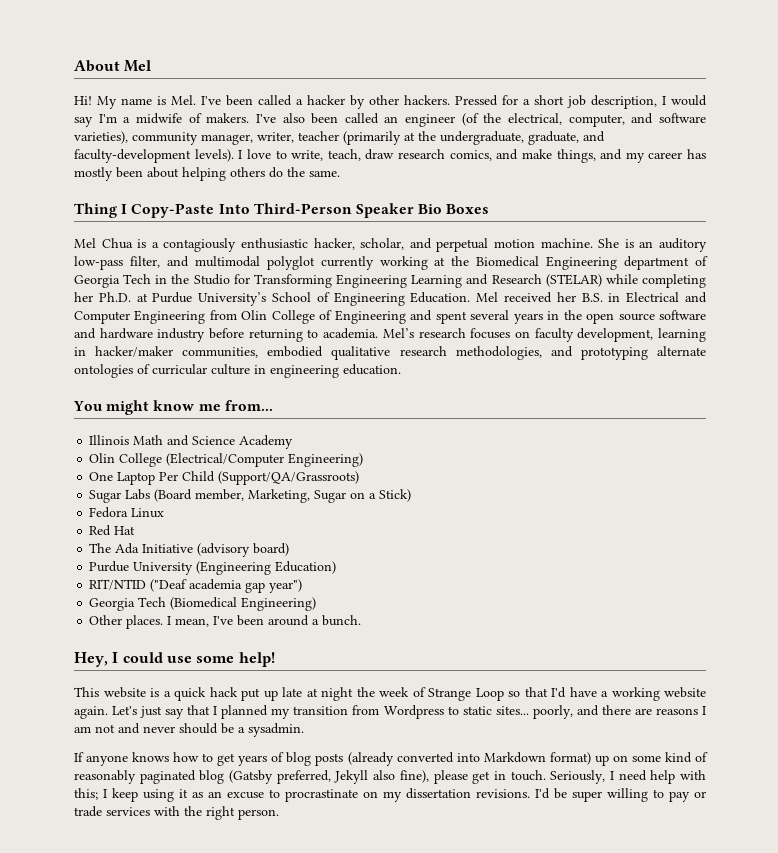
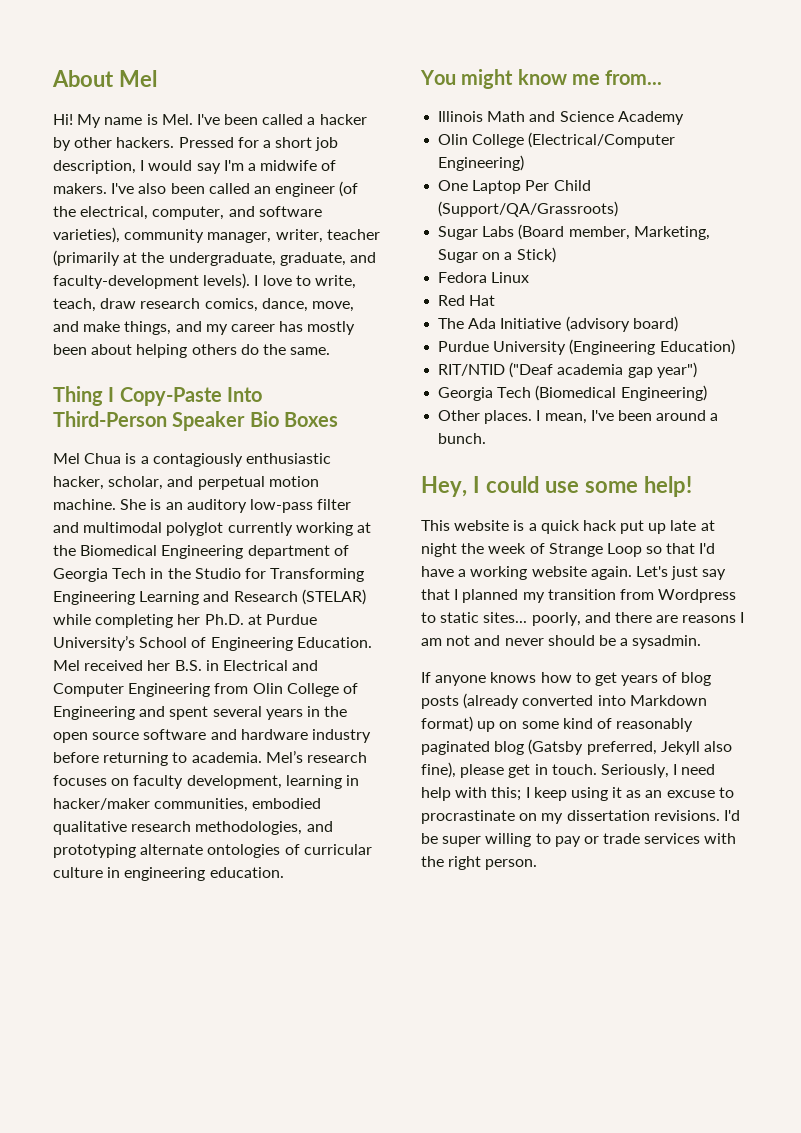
(492, 155) none -> [261,298,354,312] dance, move,
[129,256,160,268] filter, -> [317,499,352,510] filter

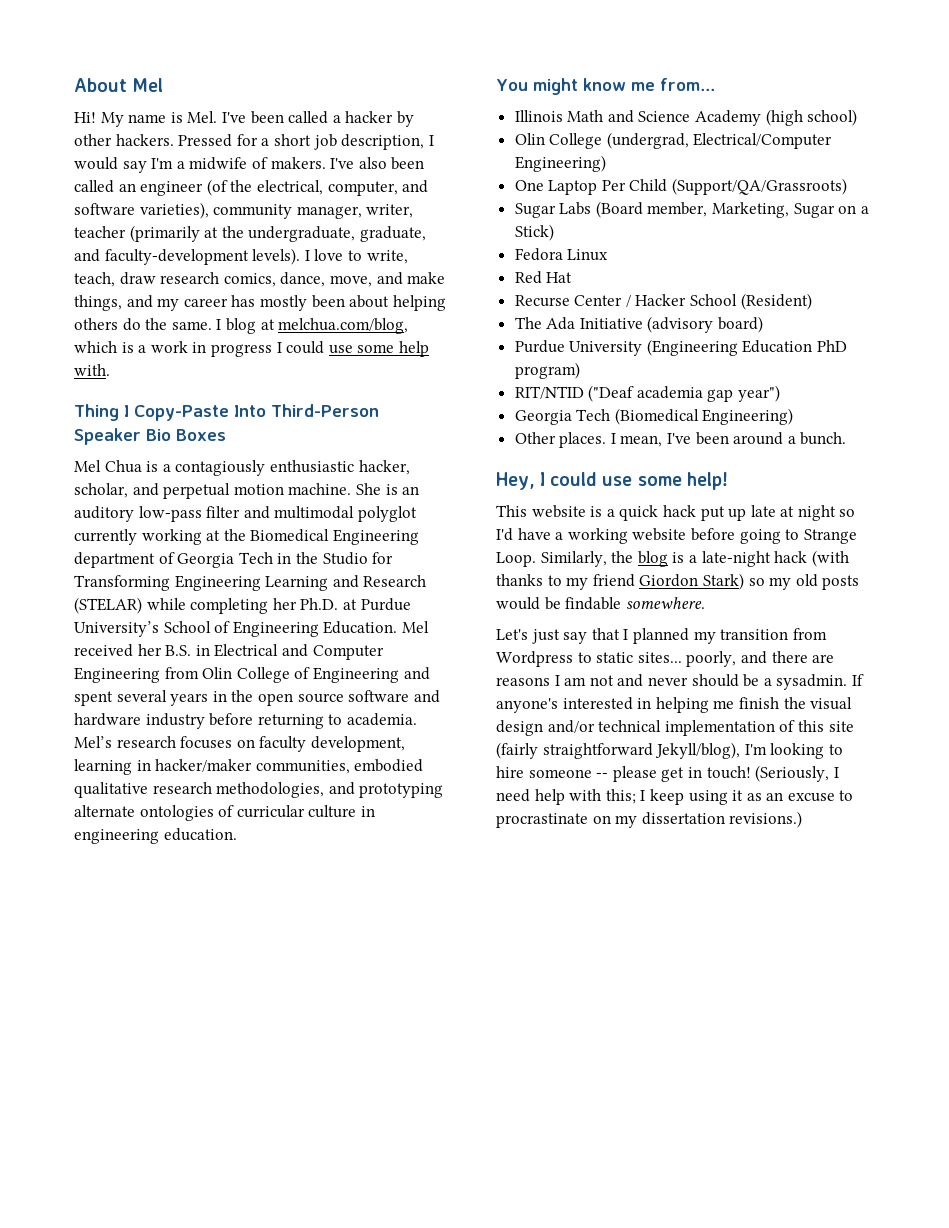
(331, 351) none -> [216,318,409,334] [74,341,429,357] [74,364,110,376] I blog at melchua.com/blog, which is a work in progress I could use some help with.
[438,132,676,148] // Olin College (Electrical/Computer -> [765,109,858,126] [514,132,833,149] (high school) // Olin College (undergrad, Electrical/Computer
(496, 300) none -> [514,293,812,310] // Recurse Center / Hacker School (Resident)
[659,339,735,355] Education) -> [742,340,848,353] [514,362,580,379] Education PhD program)
[461,543,696,557] the week of Strange Loop so that -> [839,509,856,517] so
[590,566,632,580] again. -> [690,528,857,544] [496,550,849,567] [496,573,860,590] [496,597,705,610] before going to Strange Loop. Similarly, the blog is a late-night hack (with thanks to my friend Giordon Stark) so my old posts would be findable somewhere. //
[421,672,712,686] [421,693,707,709] [421,716,694,732] [421,739,732,755] [421,762,456,778] // If anyone knows how to get years of blog posts (already converted into Markdown format) up on some kind of reasonably paginated blog (Gatsby preferred, Jekyll also fine), -> [851,674,864,686] [496,697,853,713] [496,720,854,736] [496,742,843,759] [496,766,609,778] If anyone's interested in helping me finish the visual design and/or technical implementation of this site (fairly straightforward Jekyll/blog), I'm looking to hire someone --
[551,764,669,778] touch. Seriously, -> [706,765,830,782] touch! (Seriously,
[653,810,740,821] [421,833,737,847] [421,856,538,870] revisions. I'd be super willing to pay or trade services with the right person. -> [729,811,803,828] revisions.)

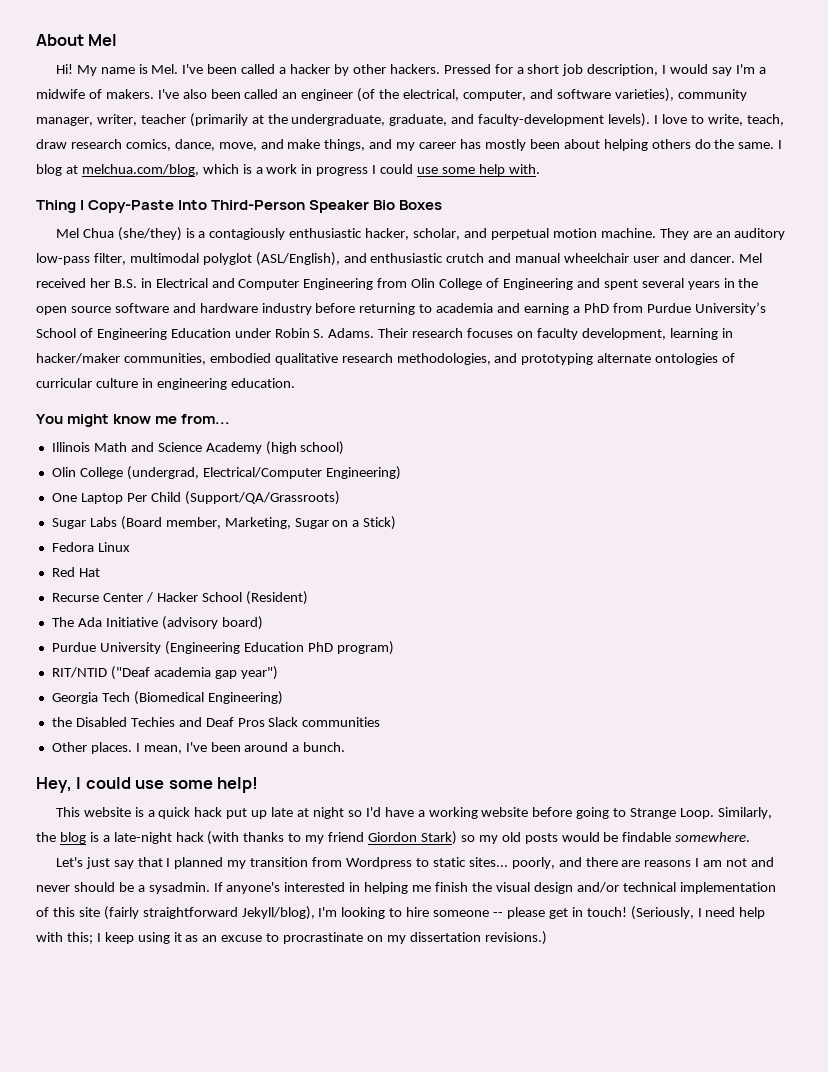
(142, 466) none -> [117,227,182,241] (she/they)
[355,483,398,495] She is -> [659,228,712,240] They are
[206,506,417,522] [74,529,419,545] [74,552,394,568] [74,575,427,591] [74,597,411,614] [74,621,398,637] filter and multimodal polyglot currently working at the Biomedical Engineering department of Georgia Tech in the Studio for Transforming Engineering Learning and Research (STELAR) while completing her Ph.D. at Purdue University’s School of Engineering Education. -> [93,252,735,266] filter, multimodal polyglot (ASL/English), and enthusiastic crutch and manual wheelchair user and dancer.
[346,713,417,726] [74,736,112,748] academia. Mel’s -> [436,302,766,315] [36,328,409,340] academia and earning a PhD from Purdue University’s School of Engineering Education under Robin S. Adams. Their
(794, 416) none -> [51,717,381,727] // the Disabled Techies and Deaf Pros Slack communities

